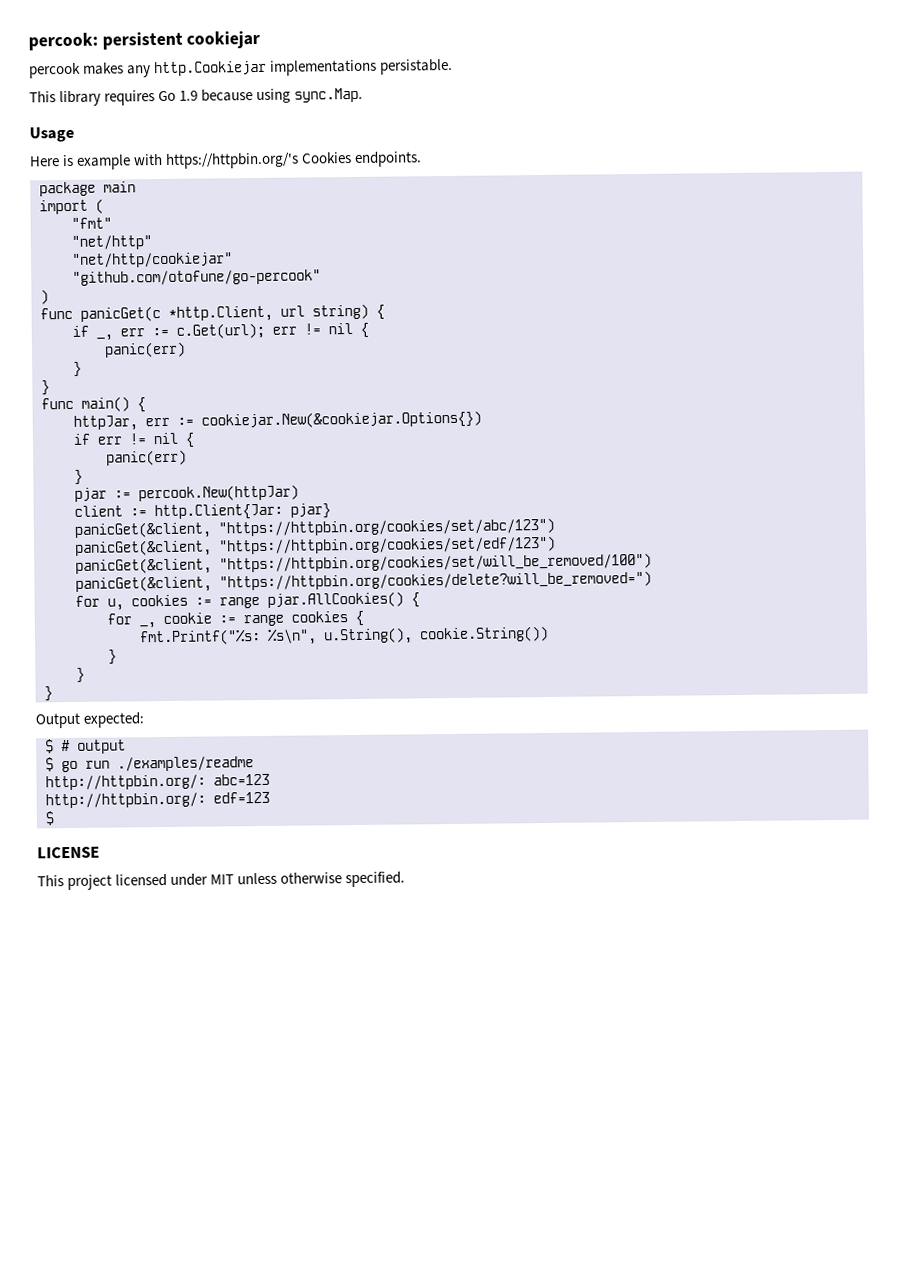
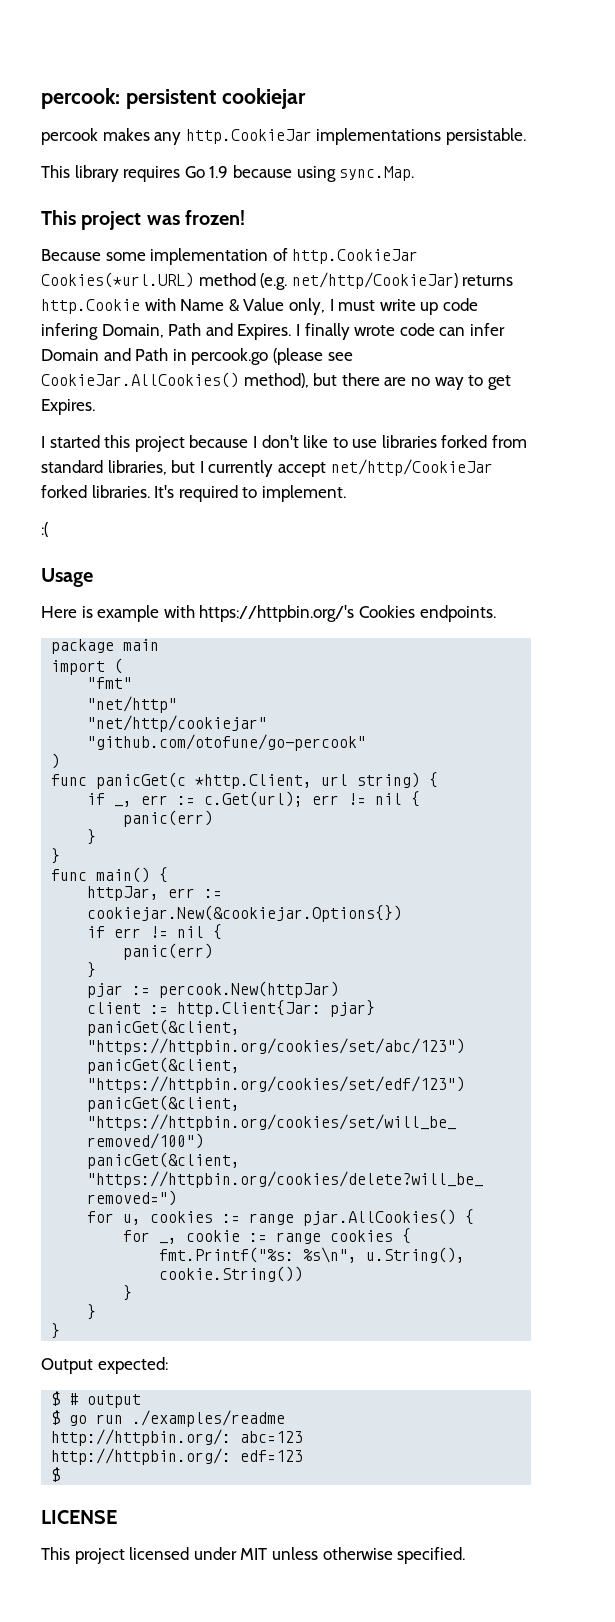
[154,60,268,77] http.Cookiejar -> [185,129,312,144] http.CookieJar
(364, 95) none -> [41,210,246,230] [41,248,419,265] [41,272,514,290] [41,298,478,315] [41,323,505,340] [41,348,353,365] [41,372,511,390] [41,399,95,415] [41,435,528,452] [41,459,493,477] [41,485,346,502] [41,522,49,537] // This project was frozen! // Because some implementation of http.CookieJar Cookies(*url.URL) method (e.g. net/http/CookieJar) returns http.Cookie with Name & Value only, I must write up code infering Domain, Path and Expires. I finally wrote code can infer Domain and Path in percook.go (please see CookieJar.AllCookies() method), but there are no way to get Expires. // I started this project because I don't like to use libraries forked from standard libraries, but I currently accept net/http/CookieJar forked libraries. It's required to implement. // :(

